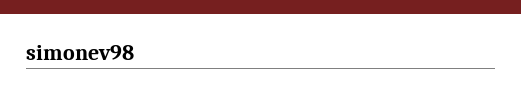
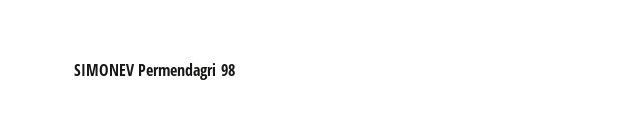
[26,45,134,60] simonev98 -> [74,63,235,80] SIMONEV Permendagri 98

